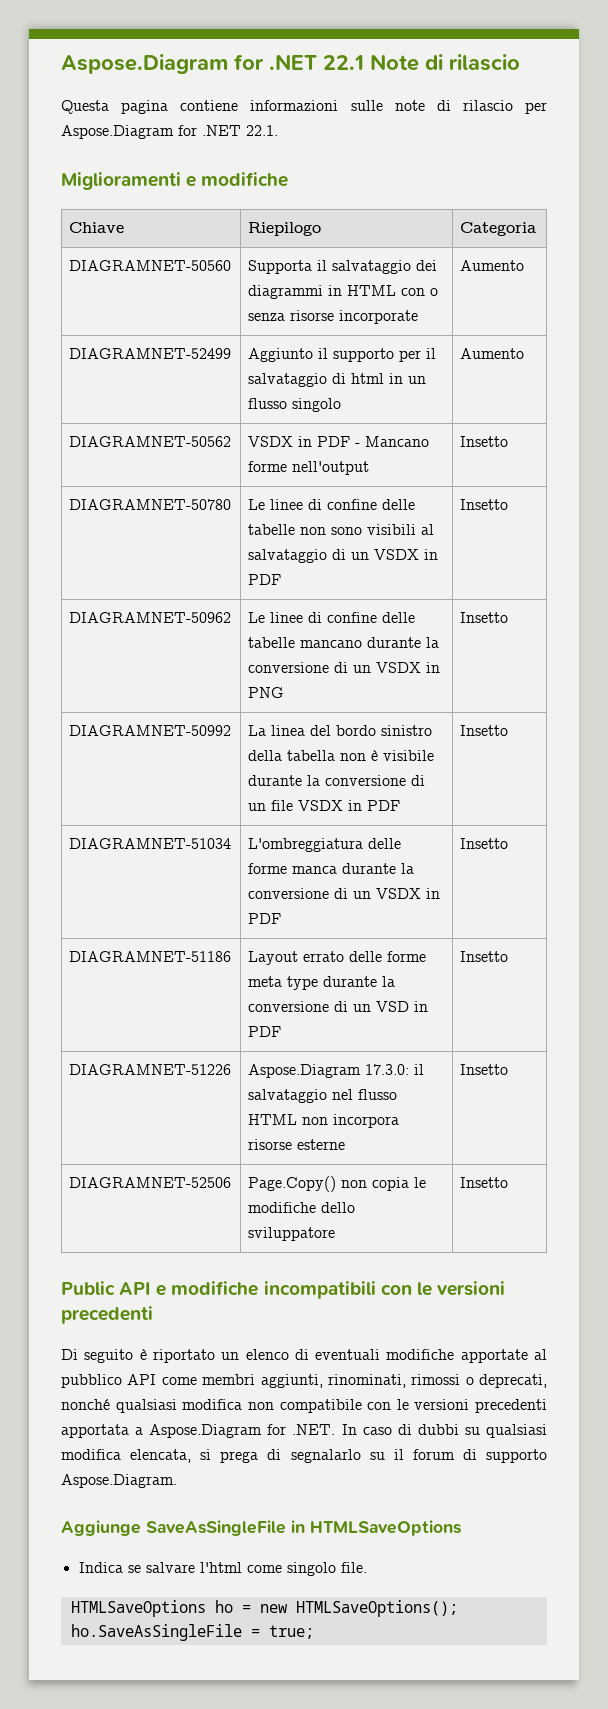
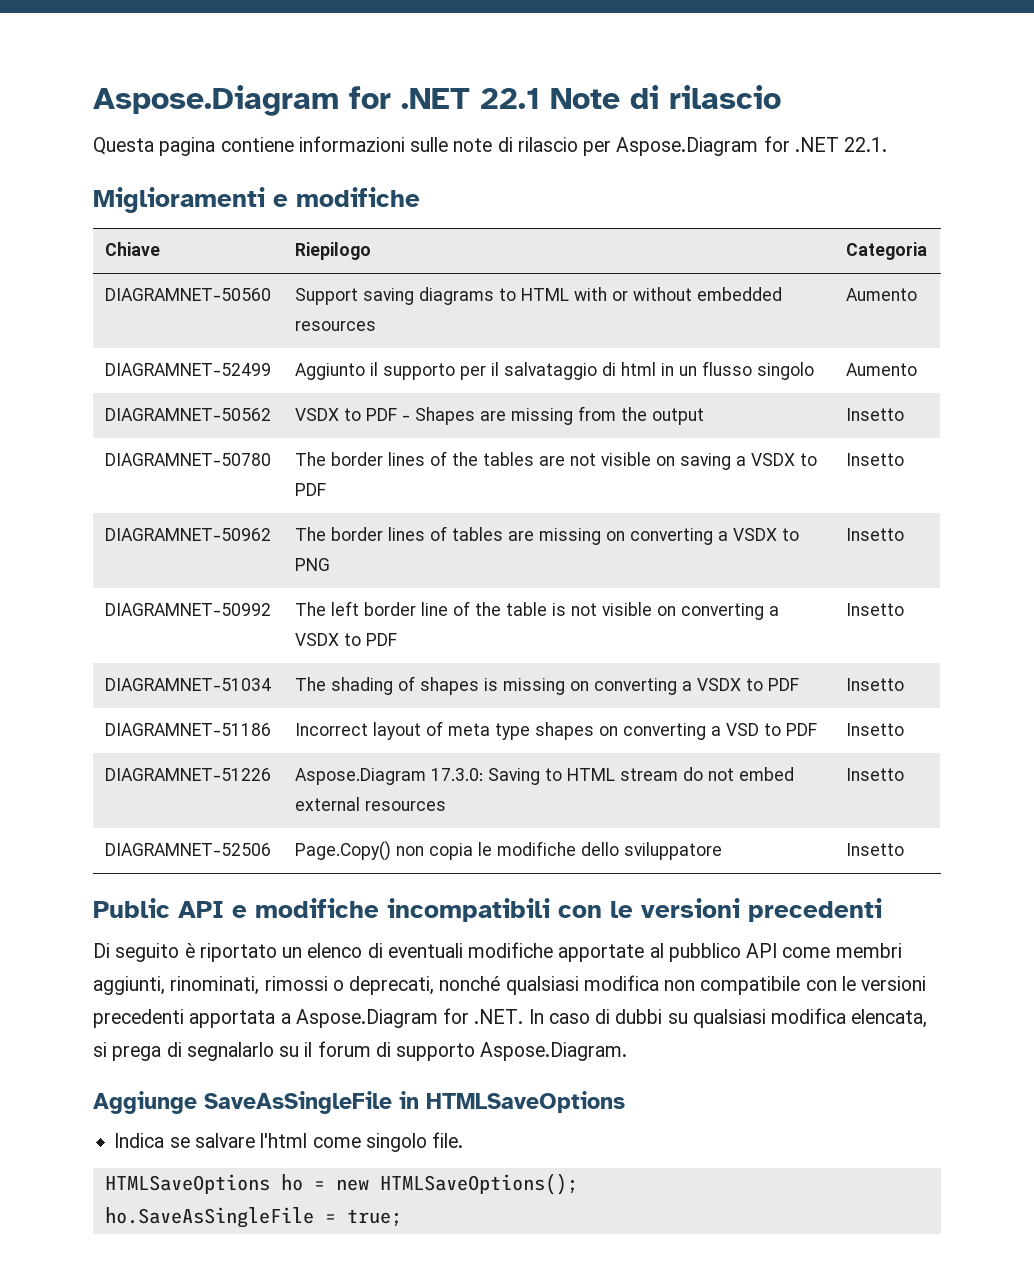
[248,260,438,274] [248,285,439,299] [248,310,419,324] Supporta il salvataggio dei diagrammi in HTML con o senza risorse incorporate -> [294,287,782,305] [294,321,376,331] Support saving diagrams to HTML with or without embedded resources
[298,436,313,447] in -> [343,408,361,421] to
[365,436,430,447] [248,461,370,475] [460,436,509,447] [69,499,232,510] [248,499,416,510] [248,524,435,535] [248,549,439,563] [248,574,282,585] [460,499,509,510] [69,612,232,623] [248,612,416,623] [248,637,440,648] [248,662,441,673] [248,687,285,698] [460,612,509,623] [69,725,232,736] [248,725,433,736] [248,750,435,761] [248,775,426,786] [248,800,401,811] [460,725,509,736] [69,838,232,849] [248,838,402,852] [248,863,415,874] [248,888,441,899] [248,913,282,924] [460,838,509,849] [69,951,232,962] [248,951,427,965] [248,976,396,990] [248,1001,429,1012] Mancano forme nell'output | Insetto // DIAGRAMNET-50780 | Le linee di confine delle tabelle non sono visibili al salvataggio di un VSDX in PDF | Insetto // DIAGRAMNET-50962 | Le linee di confine delle tabelle mancano durante la conversione di un VSDX in PNG | Insetto // DIAGRAMNET-50992 | La linea del bordo sinistro della tabella non è visibile durante la conversione di un file VSDX in PDF | Insetto // DIAGRAMNET-51034 | L'ombreggiatura delle forme manca durante la conversione di un VSDX in PDF | Insetto // DIAGRAMNET-51186 | Layout errato delle forme meta type durante la conversione di un VSD in -> [414,406,704,425] [845,408,904,421] [104,453,271,466] [294,451,817,470] [294,483,326,496] [845,453,904,466] [104,528,271,541] [294,526,799,545] [294,558,330,571] [845,528,904,541] [104,603,271,616] [294,601,779,620] [294,633,397,646] [845,603,904,616] [104,678,271,691] [294,676,799,695] [845,678,904,691] [104,723,271,736] [294,721,781,740] Shapes are missing from the output | Insetto // DIAGRAMNET-50780 | The border lines of the tables are not visible on saving a VSDX to PDF | Insetto // DIAGRAMNET-50962 | The border lines of tables are missing on converting a VSDX to PNG | Insetto // DIAGRAMNET-50992 | The left border line of the table is not visible on converting a VSDX to PDF | Insetto // DIAGRAMNET-51034 | The shading of shapes is missing on converting a VSDX to PDF | Insetto // DIAGRAMNET-51186 | Incorrect layout of meta type shapes on converting a VSD to
[414,1064,425,1075] [248,1089,398,1103] [248,1114,400,1128] [248,1139,346,1150] il salvataggio nel flusso HTML non incorpora risorse esterne -> [487,767,794,785] [294,797,446,811] Saving to HTML stream do not embed external resources

